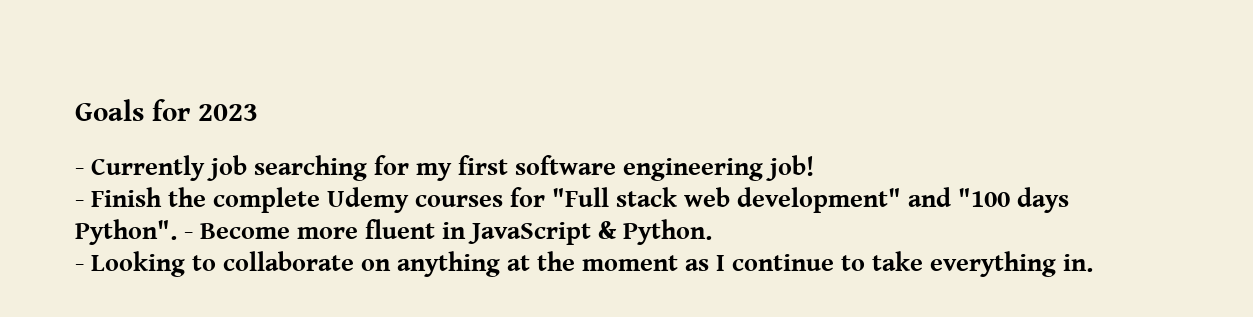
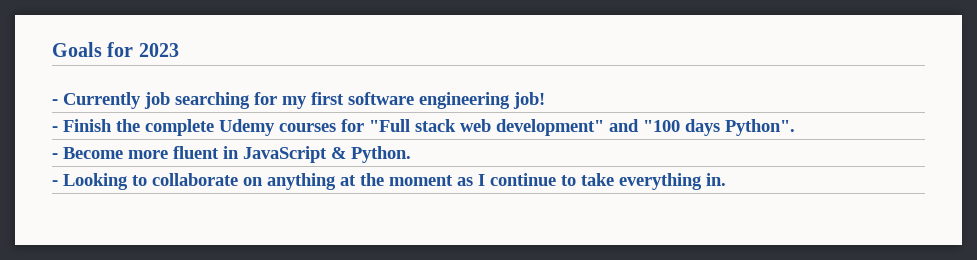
(177, 232) none -> (795, 127) //

